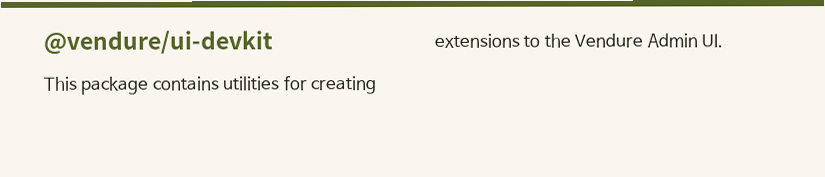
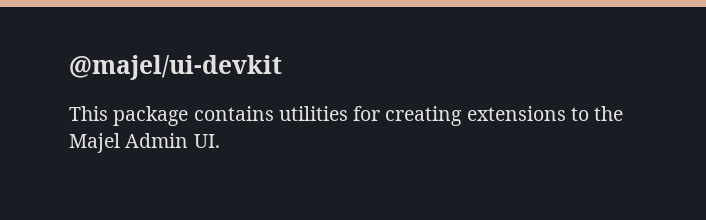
[43,30,273,55] @vendure/ui-devkit -> [69,55,282,80] @majel/ui-devkit
[574,33,644,48] Vendure -> [69,133,120,153] Majel

